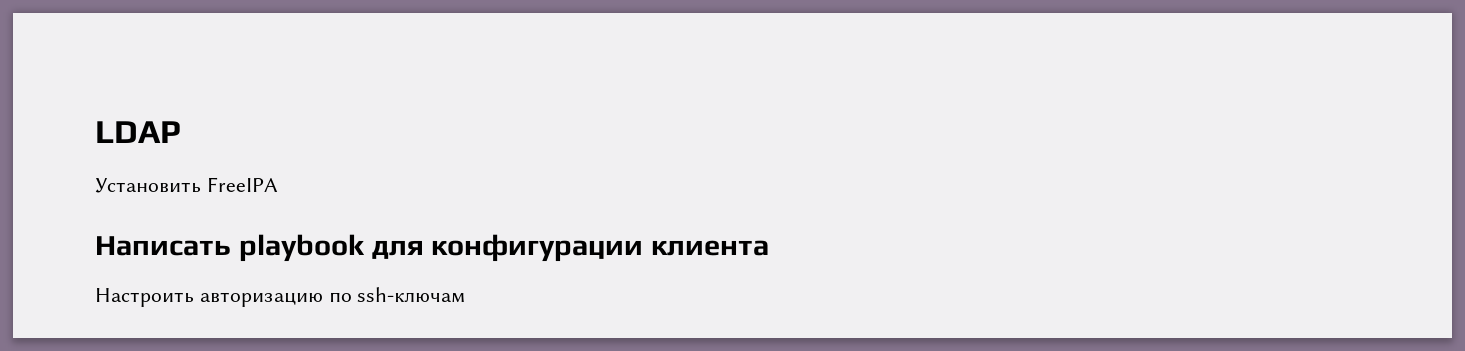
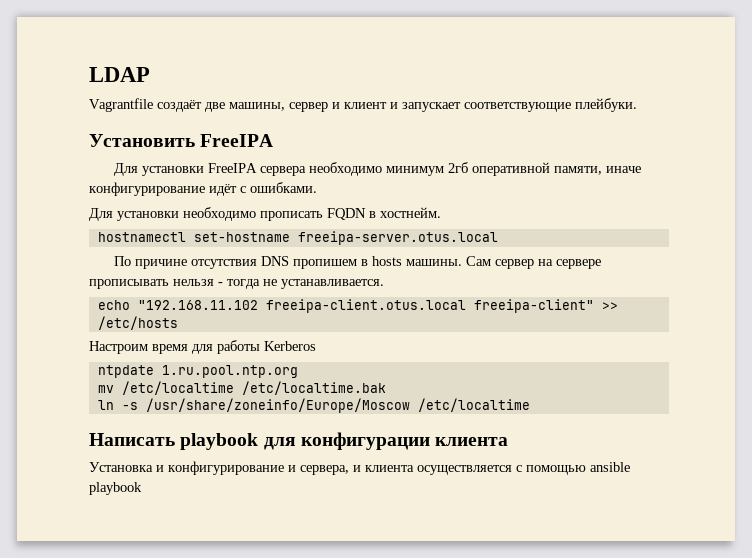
[95,177,278,193] Установить FreeIPA -> [89,98,637,112] [89,134,274,147] [114,162,642,176] [89,182,317,196] [89,207,441,221] [97,231,498,245] [114,256,602,269] [89,279,384,289] [97,299,618,313] [97,316,178,330] [89,340,316,354] [97,365,298,378] [97,381,386,395] [97,398,530,413] Vagrantfile создаёт две машины, сервер и клиент и запускает соответствующие плейбуки. // Установить FreeIPA // Для установки FreeIPA сервера необходимо минимум 2гб оперативной памяти, иначе конфигурирование идёт с ошибками. // Для установки необходимо прописать FQDN в хостнейм. // hostnamectl set-hostname freeipa-server.otus.local // По причине отсутствия DNS пропишем в hosts машины. Сам сервер на сервере прописывать нельзя - тогда не устанавливается. // echo "192.168.11.102 freeipa-client.otus.local freeipa-client" >> /etc/hosts // Настроим время для работы Kerberos // ntpdate 1.ru.pool.ntp.org // mv /etc/localtime /etc/localtime.bak // ln -s /usr/share/zoneinfo/Europe/Moscow /etc/localtime
[95,287,467,307] Настроить авторизацию по ssh-ключам -> [89,461,630,475] [89,482,142,495] Установка и конфигурирование и сервера, и клиента осуществляется с помощью ansible playbook

